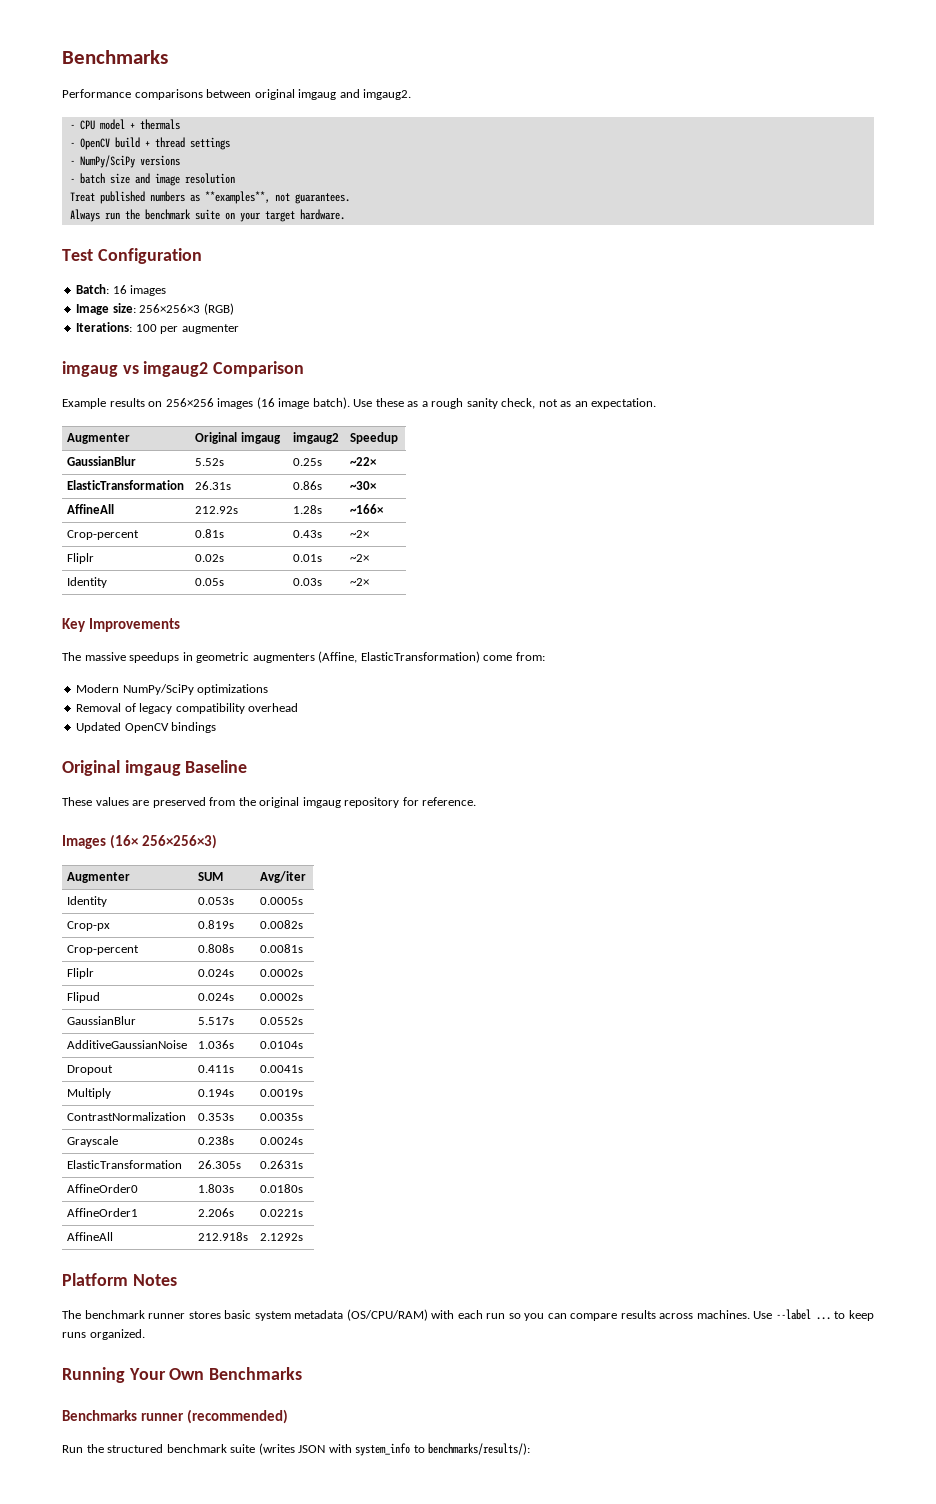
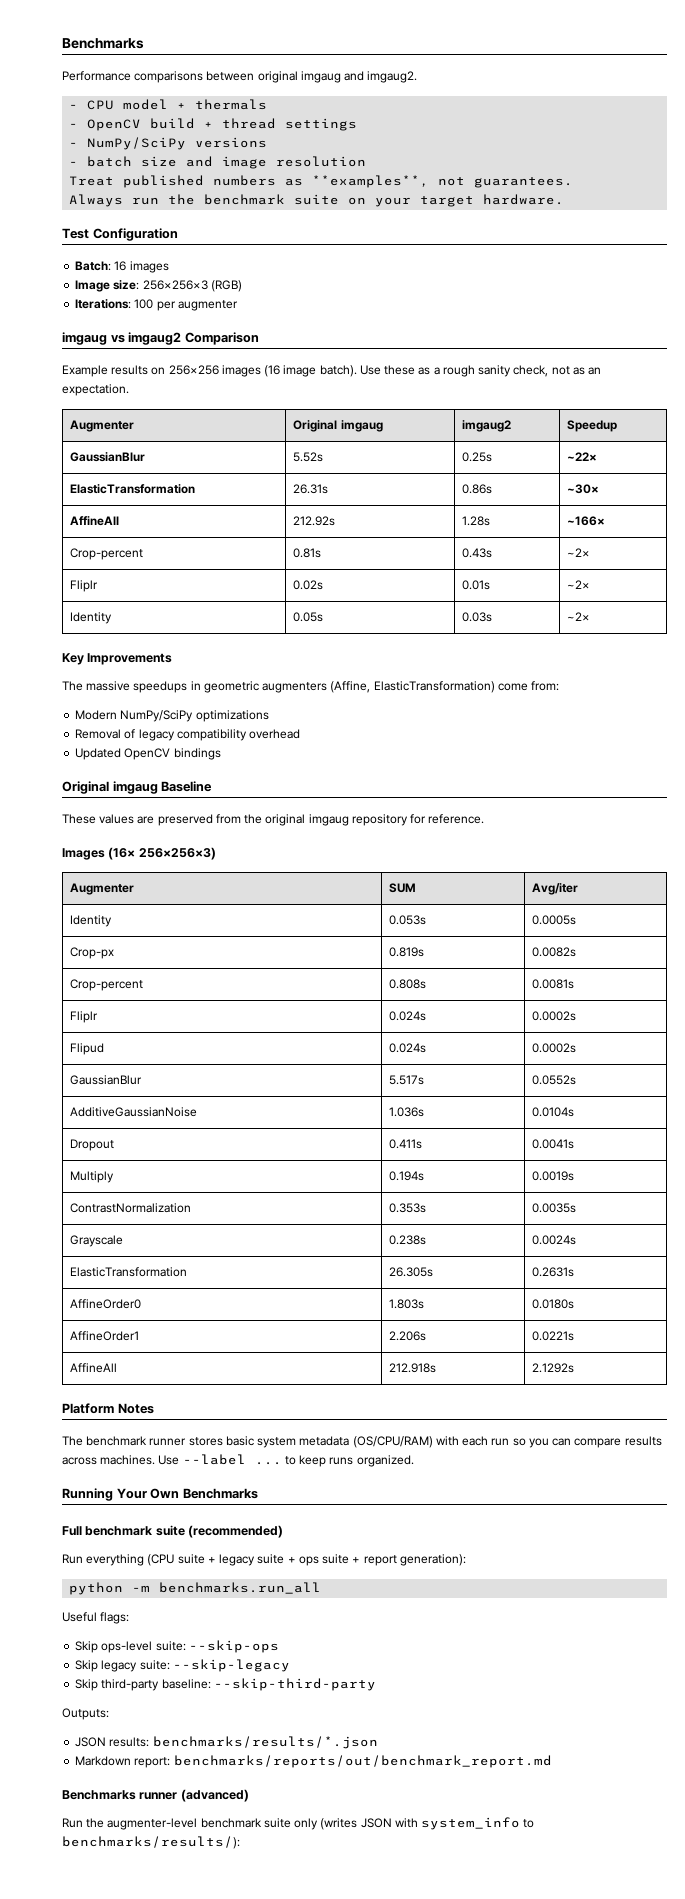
[62,1409,289,1424] Benchmarks runner (recommended) -> [62,1525,284,1538] [62,1554,466,1566] [69,1582,322,1595] [62,1612,130,1624] [75,1640,279,1653] [75,1659,290,1672] [75,1678,376,1691] [62,1708,109,1720] [75,1736,378,1749] [75,1755,552,1768] [62,1789,249,1802] Full benchmark suite (recommended) // Run everything (CPU suite + legacy suite + ops suite + report generation): // python -m benchmarks.run_all // Useful flags: // Skip ops-level suite: --skip-ops // Skip legacy suite: --skip-legacy // Skip third-party baseline: --skip-third-party // Outputs: // JSON results: benchmarks/results/*.json // Markdown report: benchmarks/reports/out/benchmark_report.md // Benchmarks runner (advanced)
[107,1444,256,1453] structured benchmark suite -> [107,1818,319,1830] augmenter-level benchmark suite only

